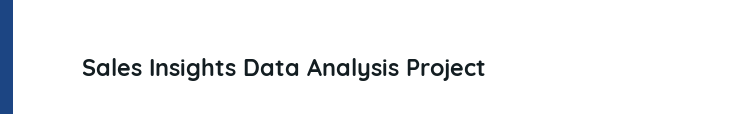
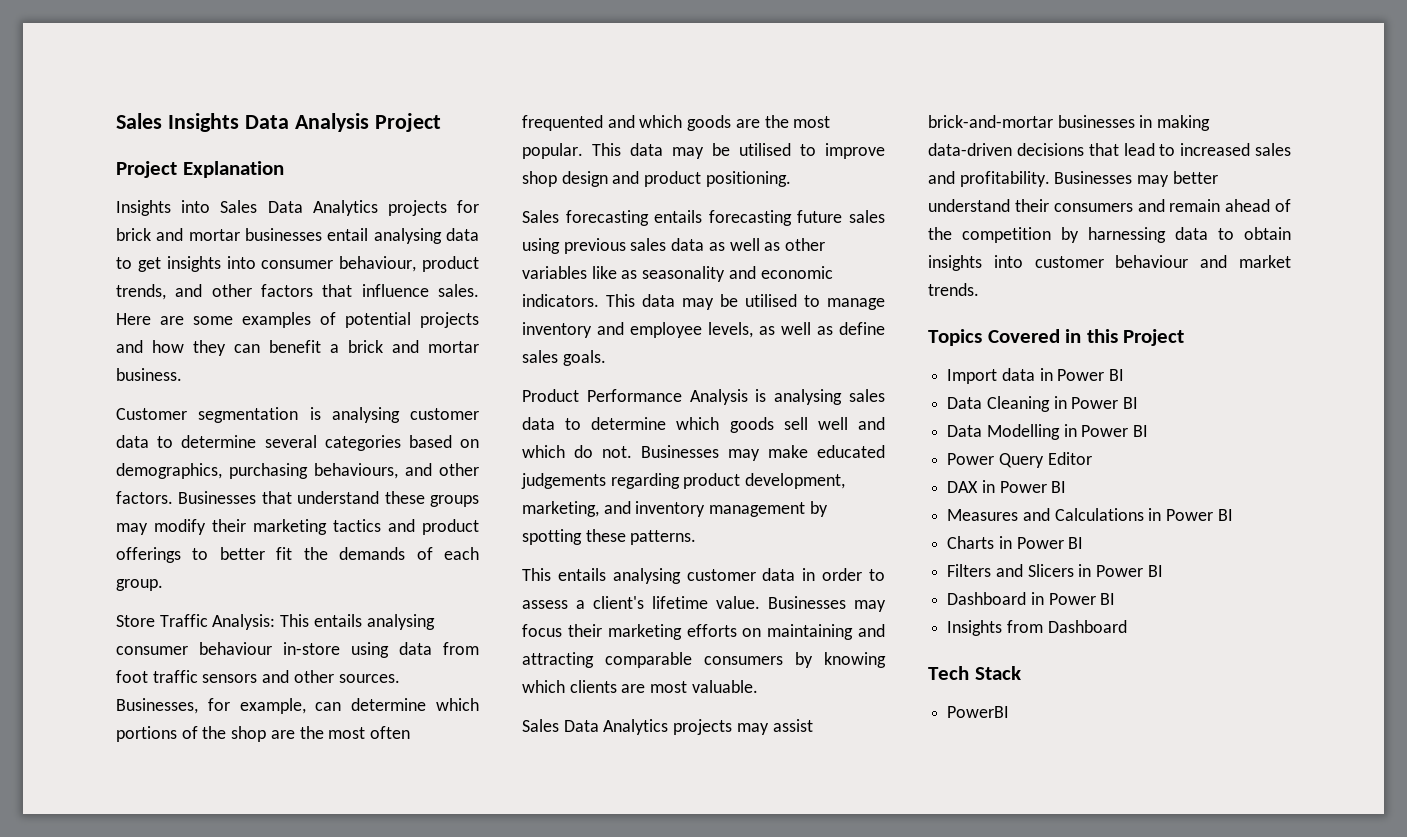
(486, 70) none -> [116,161,284,178] [116,200,479,216] [116,228,479,244] [116,256,479,272] [116,284,479,300] [116,312,479,328] [116,340,479,356] [116,368,182,381] [116,407,479,423] [116,435,479,451] [116,463,479,479] [116,491,479,507] [116,519,479,535] [116,547,480,563] [116,579,163,591] [116,614,435,630] [116,642,479,658] [116,670,400,683] [116,698,480,714] [116,726,411,742] [522,115,831,131] [522,143,885,159] [522,171,791,187] [522,210,885,226] [522,238,826,254] [522,266,833,282] [522,294,885,310] [522,322,885,338] [522,350,606,366] [522,389,885,405] [522,417,885,433] [522,445,885,461] [521,473,846,489] [522,501,828,517] [522,529,697,545] [522,568,885,584] [522,596,886,612] [522,624,885,640] [522,652,886,668] [522,680,758,693] [522,719,813,735] [928,115,1211,131] [928,143,1291,156] [928,171,1218,187] [928,199,1291,212] [928,227,1291,243] [928,255,1291,271] [928,283,979,296] [928,329,1185,346] [947,368,1125,384] [947,396,1139,412] [947,424,1149,440] [947,452,1092,468] [947,480,1067,493] [947,508,1233,521] [947,536,1084,549] [947,564,1163,577] [947,592,1116,605] [947,620,1127,636] [928,666,1021,680] [947,706,1010,718] // Project Explanation // Insights into Sales Data Analytics projects for brick and mortar businesses entail analysing data to get insights into consumer behaviour, product trends, and other factors that influence sales. Here are some examples of potential projects and how they can benefit a brick and mortar business. // Customer segmentation is analysing customer data to determine several categories based on demographics, purchasing behaviours, and other factors. Businesses that understand these groups may modify their marketing tactics and product offerings to better fit the demands of each group. // Store Traffic Analysis: This entails analysing consumer behaviour in-store using data from foot traffic sensors and other sources. Businesses, for example, can determine which portions of the shop are the most often frequented and which goods are the most popular. This data may be utilised to improve shop design and product positioning. // Sales forecasting entails forecasting future sales using previous sales data as well as other variables like as seasonality and economic indicators. This data may be utilised to manage inventory and employee levels, as well as define sales goals. // Product Performance Analysis is analysing sales data to determine which goods sell well and which do not. Businesses may make educated judgements regarding product development, marketing, and inventory management by spotting these patterns. // This entails analysing customer data in order to assess a client's lifetime value. Businesses may focus their marketing efforts on maintaining and attracting comparable consumers by knowing which clients are most valuable. // Sales Data Analytics projects may assist brick-and-mortar businesses in making data-driven decisions that lead to increased sales and profitability. Businesses may better understand their consumers and remain ahead of the competition by harnessing data to obtain insights into customer behaviour and market trends. // Topics Covered in this Project // Import data in Power BI // Data Cleaning in Power BI // Data Modelling in Power BI // Power Query Editor // DAX in Power BI // Measures and Calculations in Power BI // Charts in Power BI // Filters and Slicers in Power BI // Dashboard in Power BI // Insights from Dashboard // Tech Stack // PowerBI

